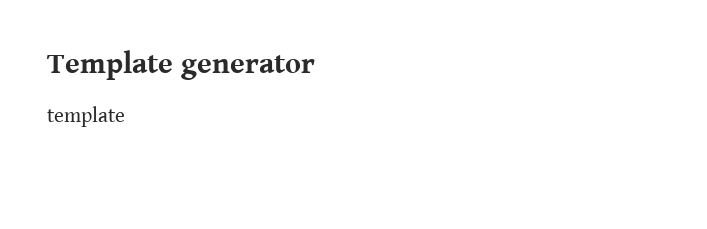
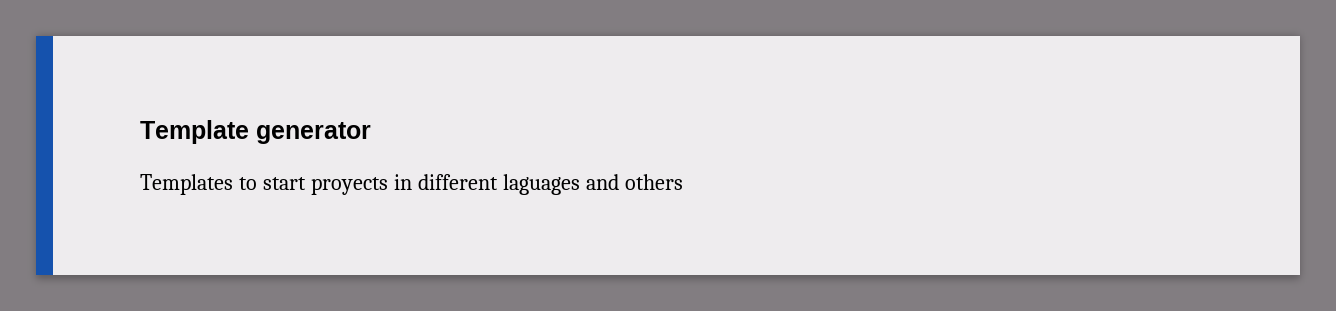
[47,106,125,127] template -> [140,174,683,195] Templates to start proyects in different laguages and others

